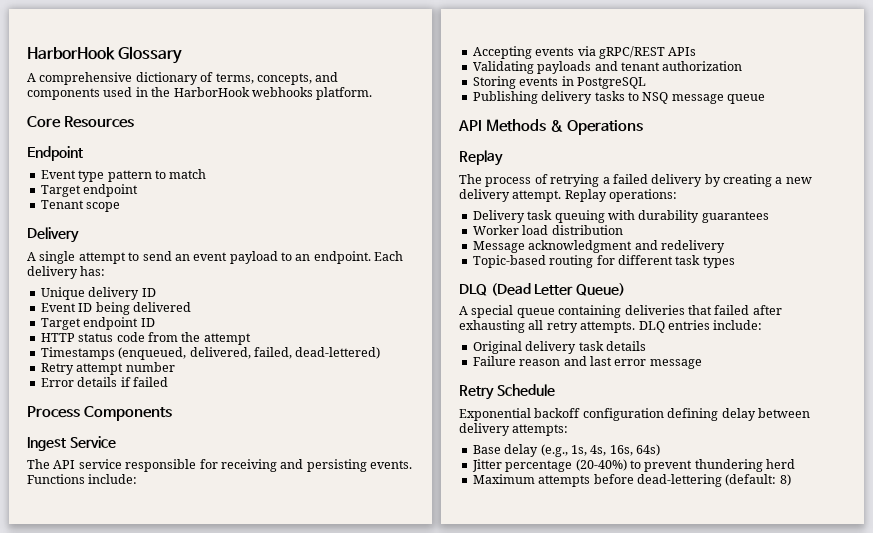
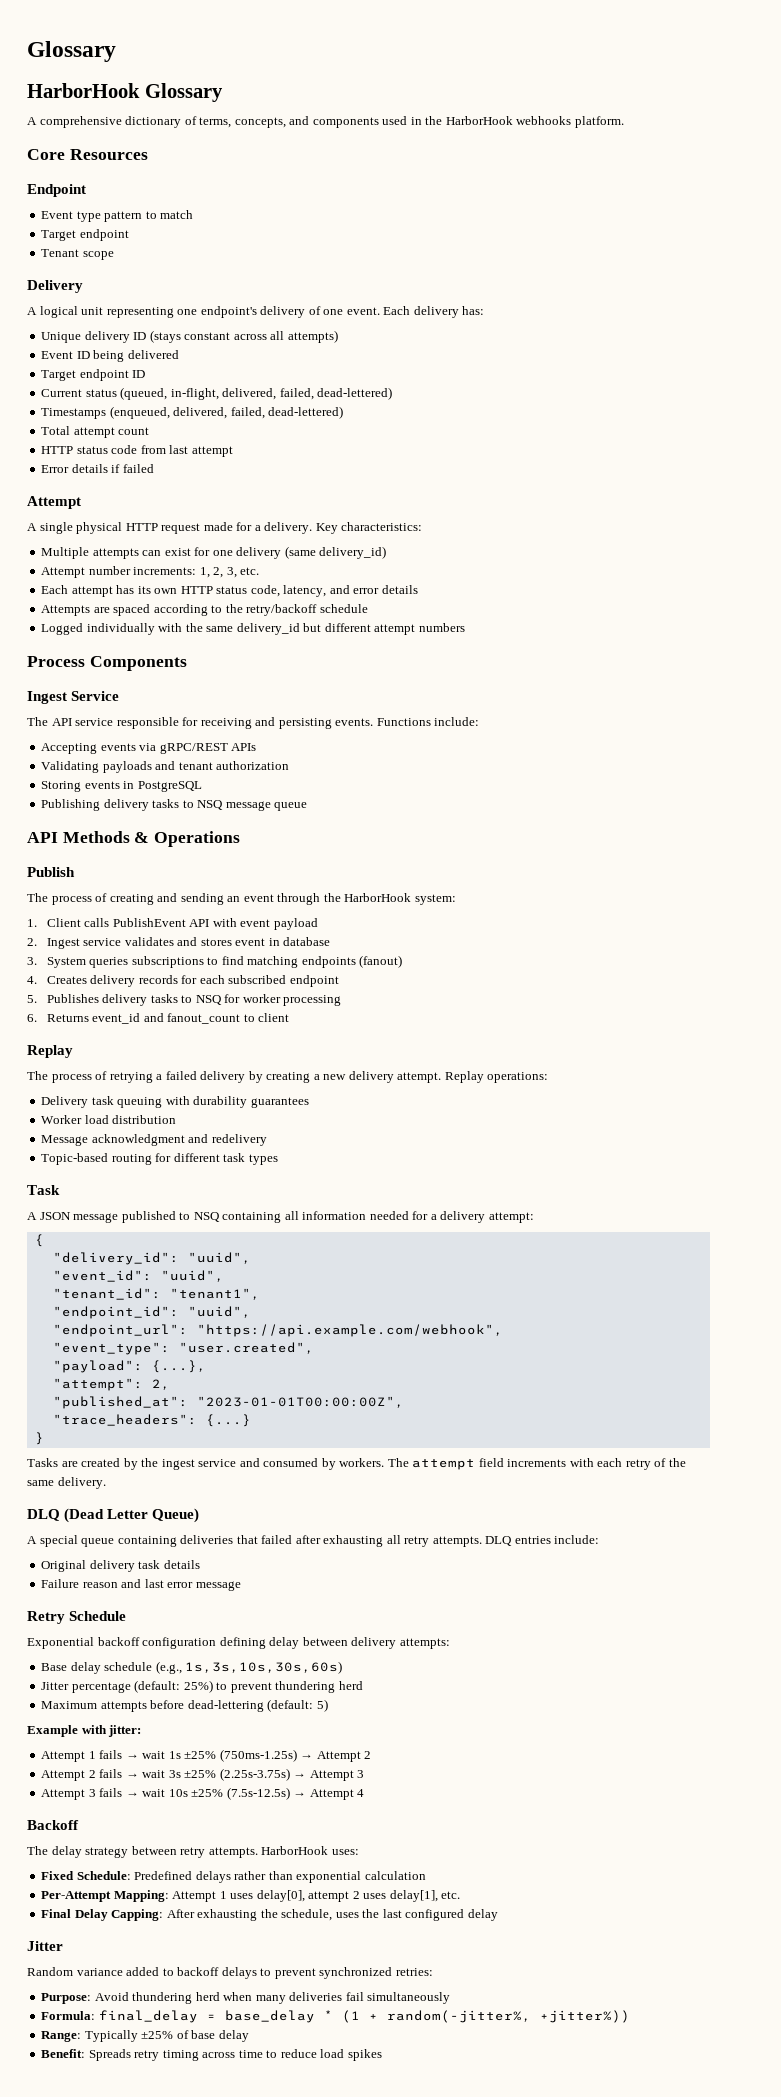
(27, 53) none -> [27,41,116,62] Glossary //
[39,251,371,264] single attempt to send an event payload to an endpoint. -> [39,306,380,318] logical unit representing one endpoint's delivery of one event.
(156, 292) none -> [149,330,338,343] (stays constant across all attempts)
[40,332,251,345] HTTP status code from the attempt -> [41,387,393,400] Current status (queued, in-flight, delivered, failed, dead-lettered)
[40,362,175,375] [40,377,168,387] Retry attempt number // Error details if failed -> [41,426,150,438] [41,445,233,457] [41,464,154,473] [27,496,81,509] [27,522,423,534] [41,546,387,559] [41,566,260,578] [41,585,418,597] [41,604,368,616] [41,623,465,635] Total attempt count // HTTP status code from last attempt // Error details if failed // Attempt // A single physical HTTP request made for a delivery. Key characteristics: // Multiple attempts can exist for one delivery (same delivery_id) // Attempt number increments: 1, 2, 3, etc. // Each attempt has its own HTTP status code, latency, and error details // Attempts are spaced according to the retry/backoff schedule // Logged individually with the same delivery_id but different attempt numbers
(643, 127) none -> [27,867,75,877] [27,893,456,905] [27,918,318,930] [27,937,331,949] [27,955,403,968] [27,975,339,987] [27,994,342,1006] [27,1013,290,1024] // Publish // The process of creating and sending an event through the HarborHook system: // 1. Client calls PublishEvent API with event payload // 2. Ingest service validates and stores event in database // 3. System queries subscriptions to find matching endpoints (fanout) // 4. Creates delivery records for each subscribed endpoint // 5. Publishes delivery tasks to NSQ for worker processing // 6. Returns event_id and fanout_count to client
(735, 262) none -> [27,1185,60,1195] [27,1211,534,1223] [34,1234,44,1247] [52,1252,251,1265] [52,1270,224,1282] [52,1288,260,1300] [52,1306,251,1319] [52,1324,503,1337] [52,1342,314,1355] [52,1360,206,1373] [52,1378,170,1391] [52,1396,404,1409] [52,1414,251,1427] [34,1432,44,1445] [27,1458,686,1470] [27,1477,106,1489] // Task // A JSON message published to NSQ containing all information needed for a delivery attempt: // { // "delivery_id": "uuid", // "event_id": "uuid", // "tenant_id": "tenant1", // "endpoint_id": "uuid", // "endpoint_url": "https://api.example.com/webhook", // "event_type": "user.created", // "payload": {...}, // "attempt": 2, // "published_at": "2023-01-01T00:00:00Z", // "trace_headers": {...} // } // Tasks are created by the ingest service and consumed by workers. The attempt field increments with each retry of the same delivery.
[540,444,660,457] (e.g., 1s, 4s, 16s, 64s) -> [104,1661,343,1674] schedule (e.g., 1s,3s,10s,30s,60s)
[575,459,627,471] (20-40%) -> [134,1680,213,1693] (default: 25%)
[779,474,791,486] 8) -> [316,1699,328,1712] [27,1725,142,1737] [41,1749,372,1762] [41,1768,365,1781] [41,1787,365,1800] [27,1820,79,1830] [27,1846,359,1858] [41,1871,426,1883] [41,1890,461,1902] [41,1909,498,1921] [27,1941,63,1951] [27,1967,433,1979] [41,1992,451,2004] [41,2010,630,2023] [41,2030,249,2042] [41,2049,382,2061] 5) // Example with jitter: // Attempt 1 fails → wait 1s ±25% (750ms-1.25s) → Attempt 2 // Attempt 2 fails → wait 3s ±25% (2.25s-3.75s) → Attempt 3 // Attempt 3 fails → wait 10s ±25% (7.5s-12.5s) → Attempt 4 // Backoff // The delay strategy between retry attempts. HarborHook uses: // Fixed Schedule: Predefined delays rather than exponential calculation // Per-Attempt Mapping: Attempt 1 uses delay[0], attempt 2 uses delay[1], etc. // Final Delay Capping: After exhausting the schedule, uses the last configured delay // Jitter // Random variance added to backoff delays to prevent synchronized retries: // Purpose: Avoid thundering herd when many deliveries fail simultaneously // Formula: final_delay = base_delay * (1 + random(-jitter%, +jitter%)) // Range: Typically ±25% of base delay // Benefit: Spreads retry timing across time to reduce load spikes

